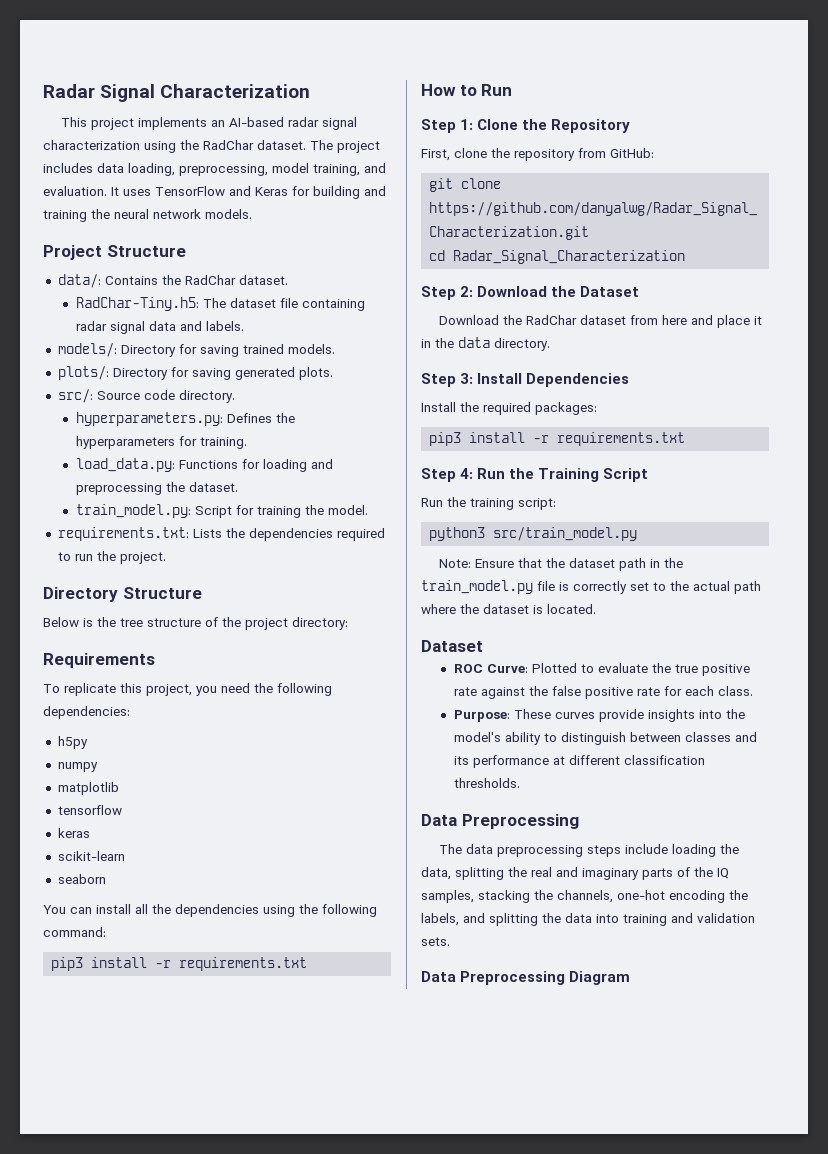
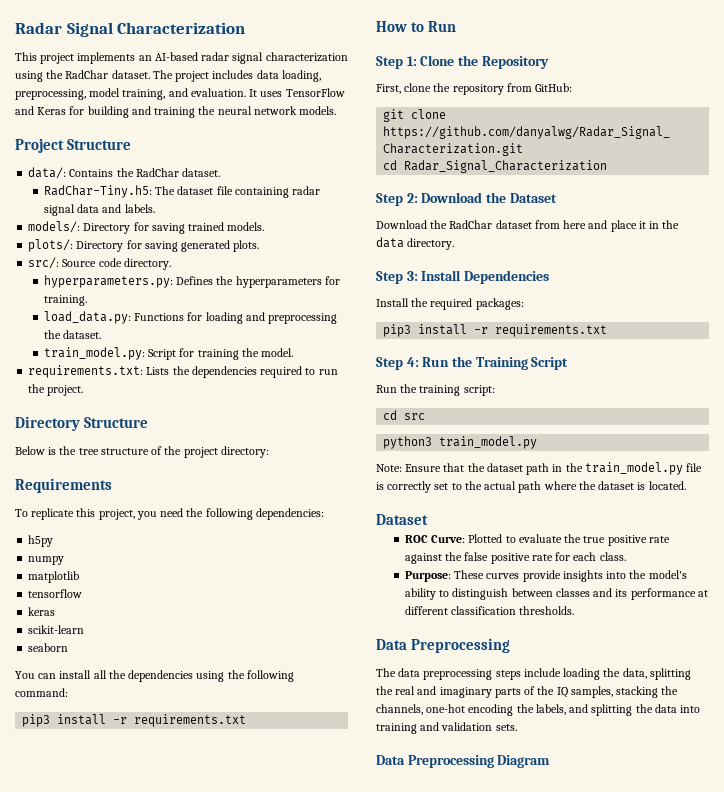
(556, 504) none -> [383,410,426,420] // cd src
[493,527,638,541] src/train_model.py -> [439,436,538,449] train_model.py

